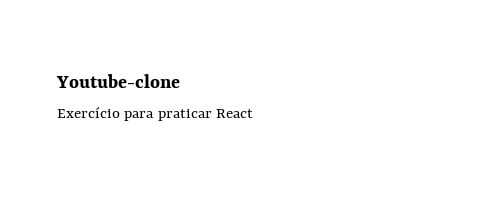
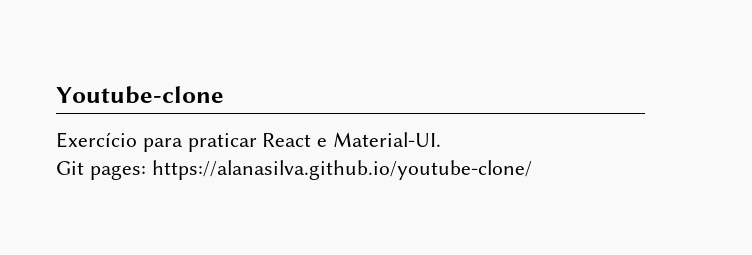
(254, 113) none -> [317,132,442,147] [56,160,532,180] e Material-UI. // Git pages: https://alanasilva.github.io/youtube-clone/

